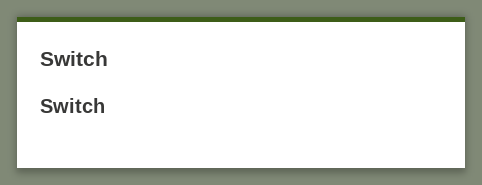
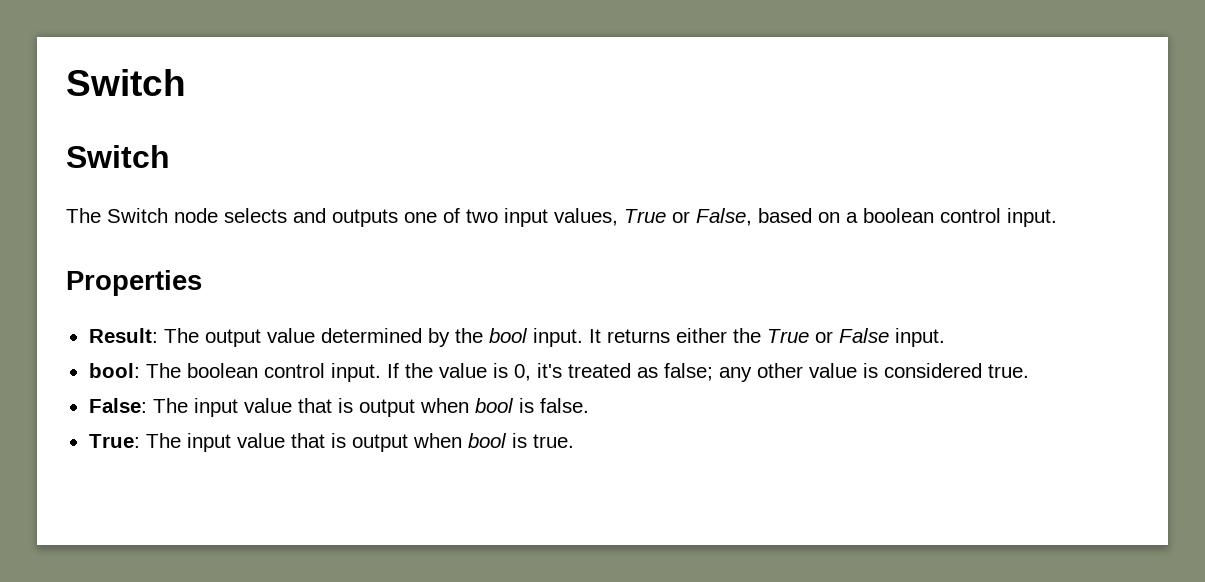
(105, 105) none -> [66,208,1057,227] [66,270,202,296] [88,328,945,347] [88,363,1029,382] [88,398,589,417] [88,433,574,452] // The Switch node selects and outputs one of two input values, True or False, based on a boolean control input. // Properties // Result: The output value determined by the bool input. It returns either the True or False input. // bool: The boolean control input. If the value is 0, it's treated as false; any other value is considered true. // False: The input value that is output when bool is false. // True: The input value that is output when bool is true.

